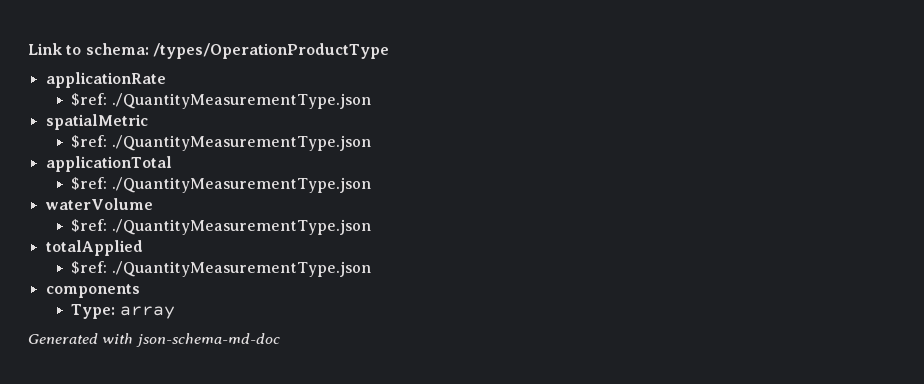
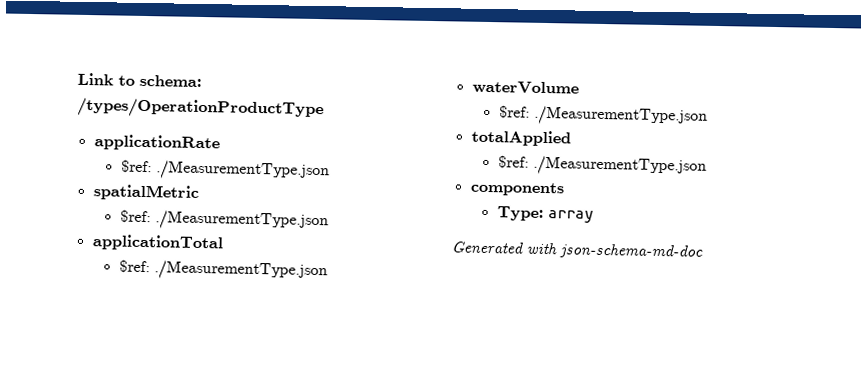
[111,93,371,109] ./QuantityMeasurementType.json -> [155,160,330,182] ./MeasurementType.json
[111,135,371,151] ./QuantityMeasurementType.json -> [154,210,329,232] ./MeasurementType.json
[111,177,371,193] ./QuantityMeasurementType.json -> [153,260,328,282] ./MeasurementType.json
[111,219,371,235] ./QuantityMeasurementType.json -> [533,105,708,127] ./MeasurementType.json
[111,261,371,277] ./QuantityMeasurementType.json -> [532,155,707,177] ./MeasurementType.json

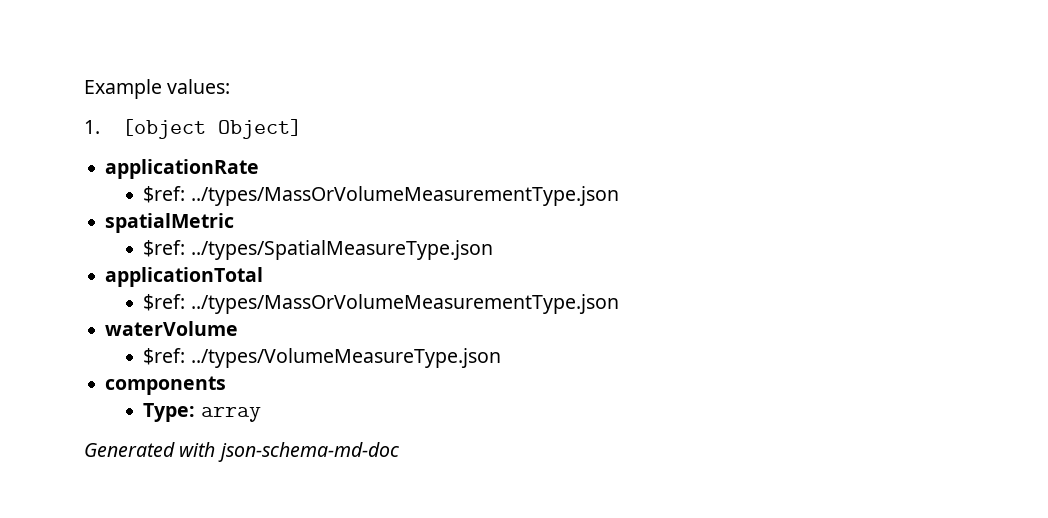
[77,72,202,87] [77,97,324,121] Link to schema: /types/OperationProductType -> [84,79,231,99] [84,119,303,139] Example values: // 1. [object Object]
[155,160,330,182] ./MeasurementType.json -> [190,186,619,206] ../types/MassOrVolumeMeasurementType.json
[154,210,329,232] ./MeasurementType.json -> [190,240,493,260] ../types/SpatialMeasureType.json
[153,260,328,282] ./MeasurementType.json -> [190,294,619,314] ../types/MassOrVolumeMeasurementType.json
[533,105,708,127] [470,129,571,147] [497,155,707,177] ./MeasurementType.json // totalApplied // $ref: ./MeasurementType.json -> [190,348,501,368] ../types/VolumeMeasureType.json

